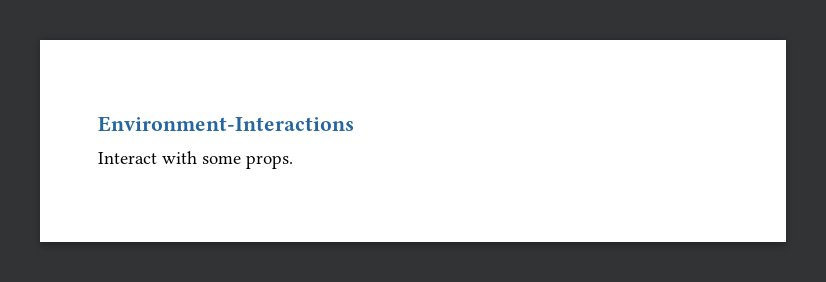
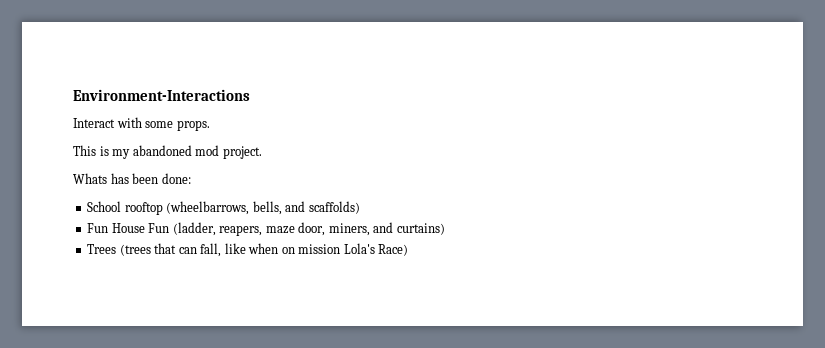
(293, 162) none -> [73,145,262,159] [73,173,191,184] [87,201,360,215] [87,222,445,236] [87,243,409,257] // This is my abandoned mod project. // Whats has been done: // School rooftop (wheelbarrows, bells, and scaffolds) // Fun House Fun (ladder, reapers, maze door, miners, and curtains) // Trees (trees that can fall, like when on mission Lola's Race)

